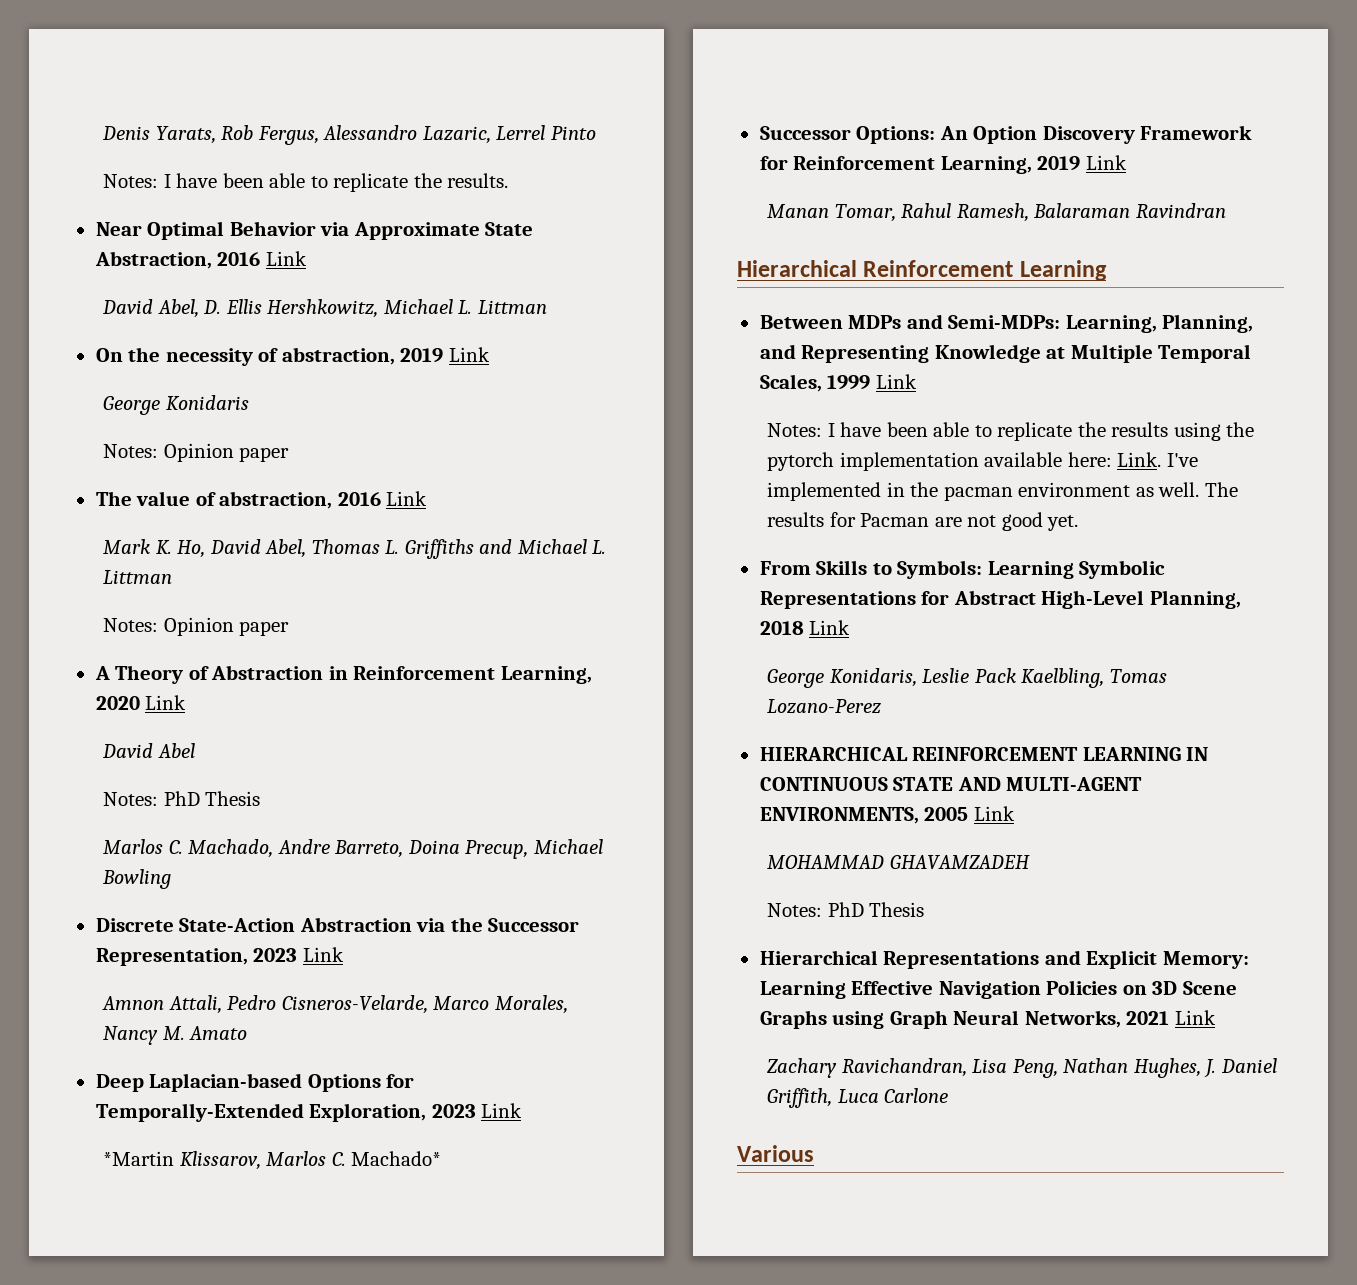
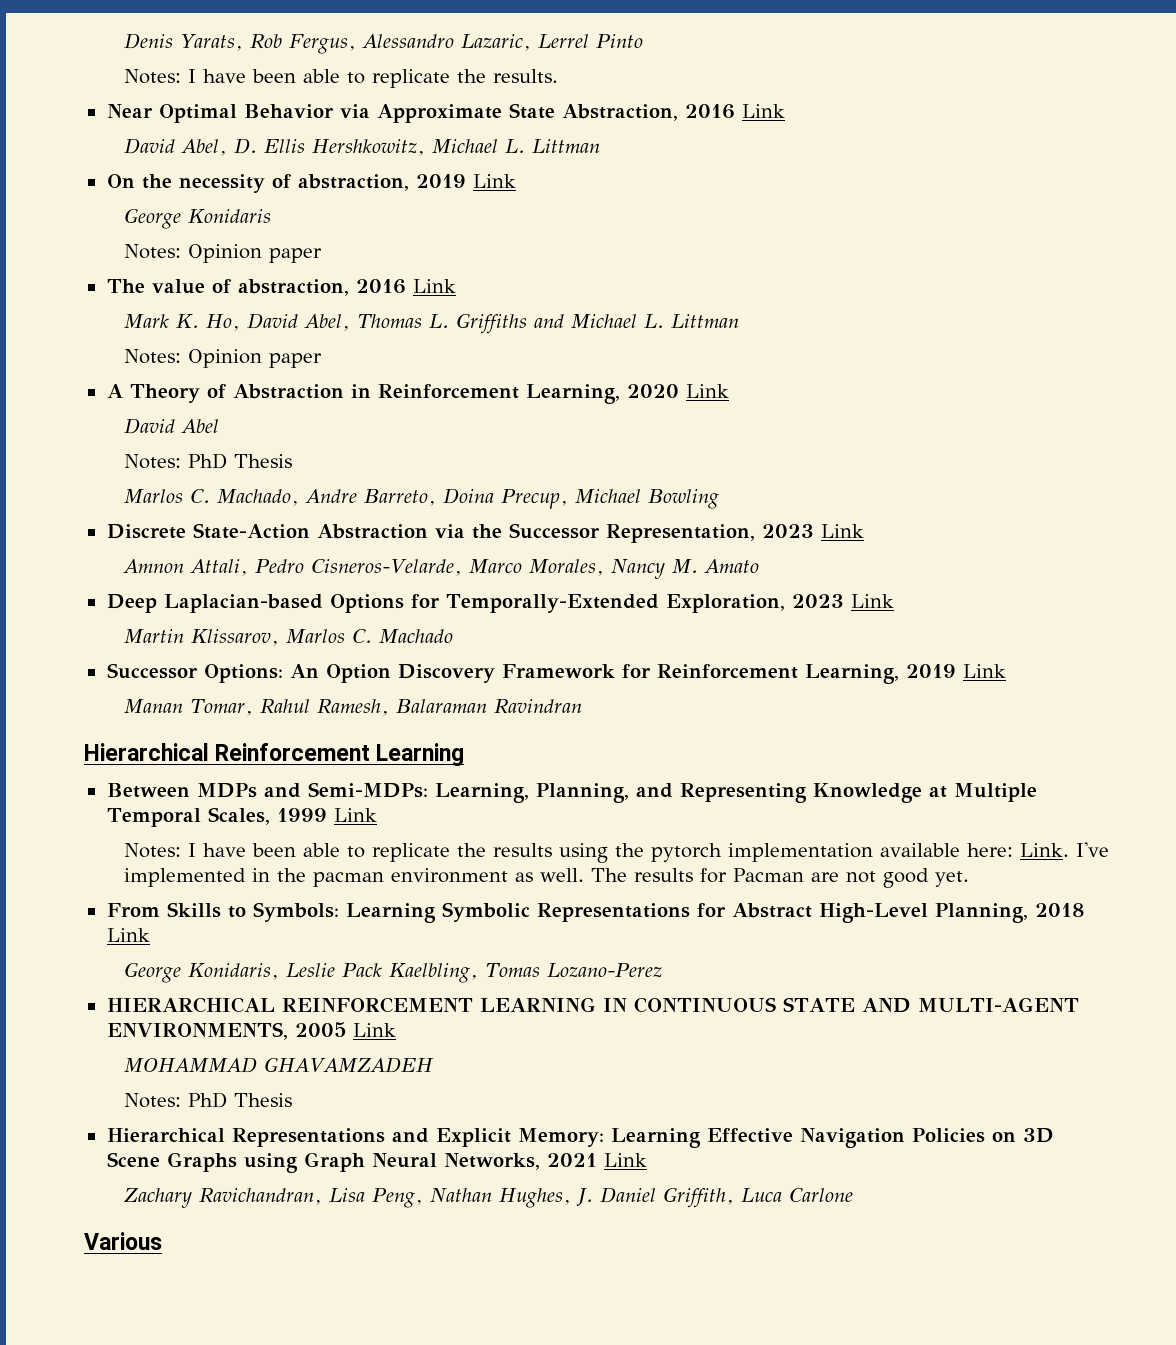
[103,1151,175,1166] *Martin -> [124,629,185,643] Martin
[351,1151,442,1166] Machado* -> [379,629,454,643] Machado

